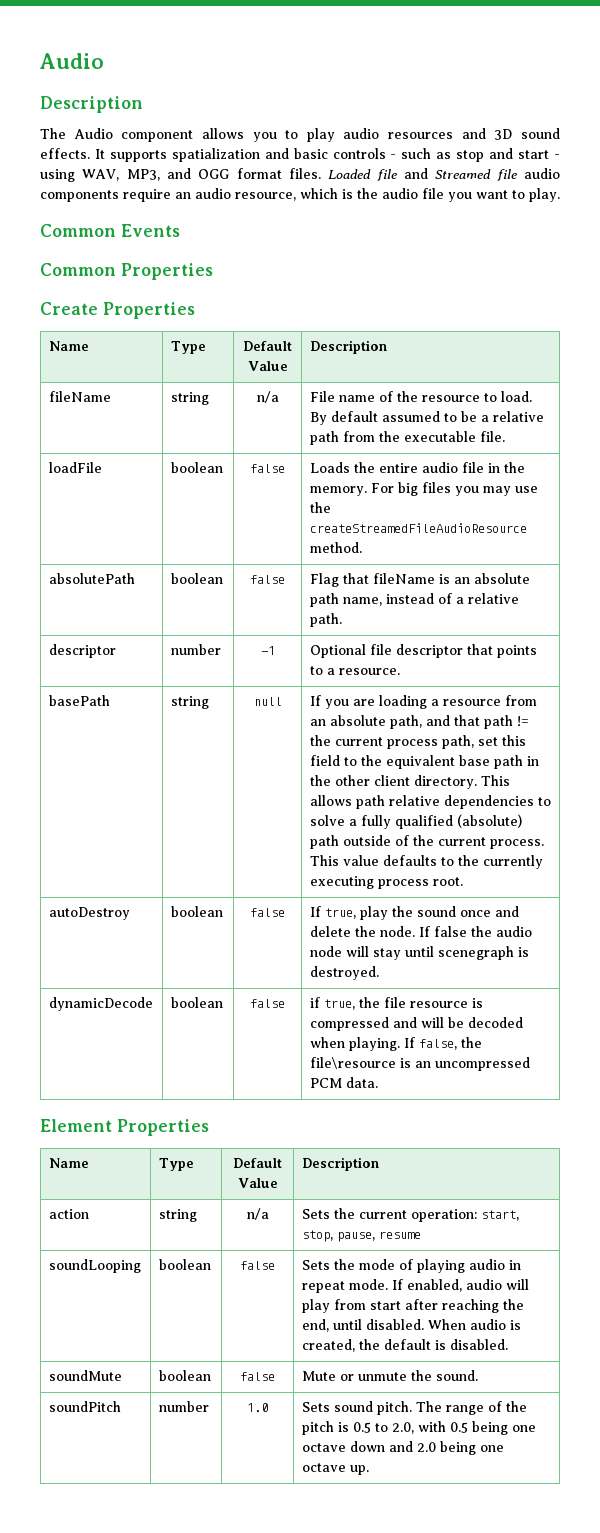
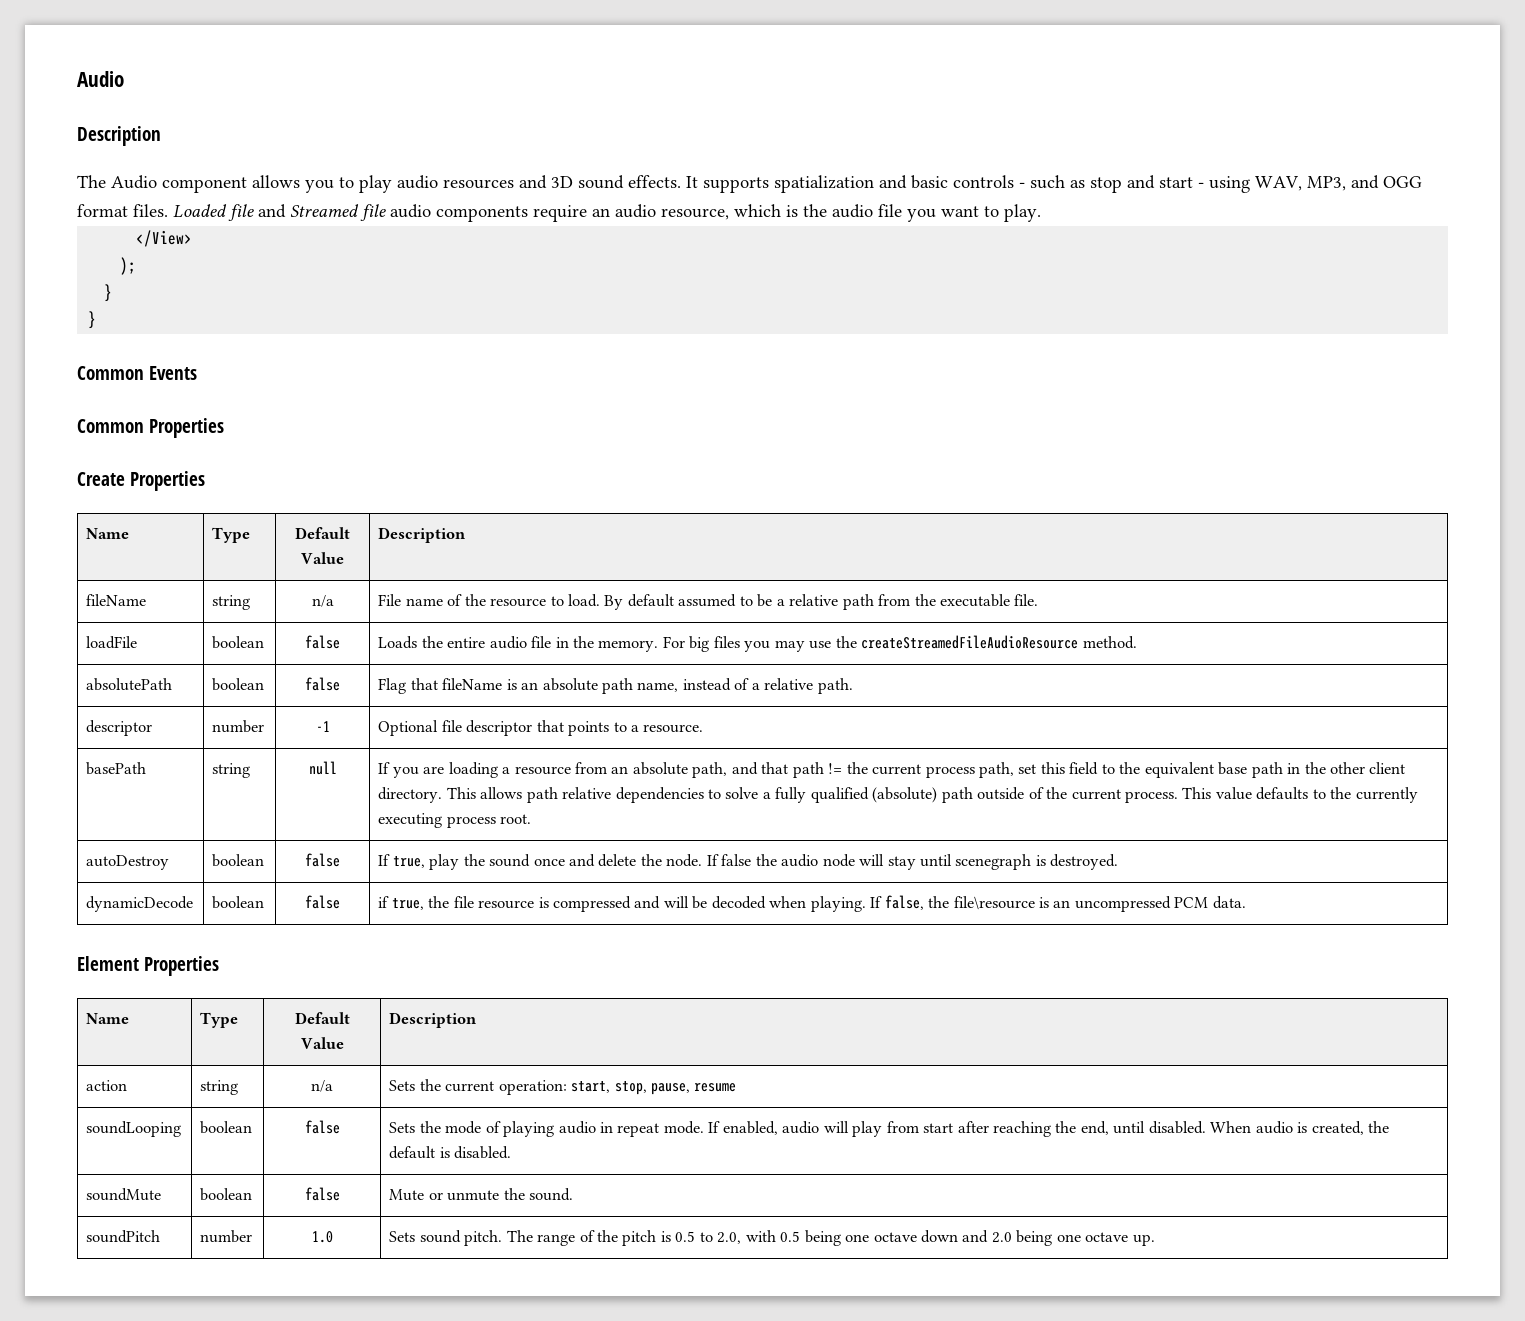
(560, 195) none -> [136,230,193,247] [120,257,137,275] [104,284,113,302] [88,311,97,329] // </View> // ); // } // }

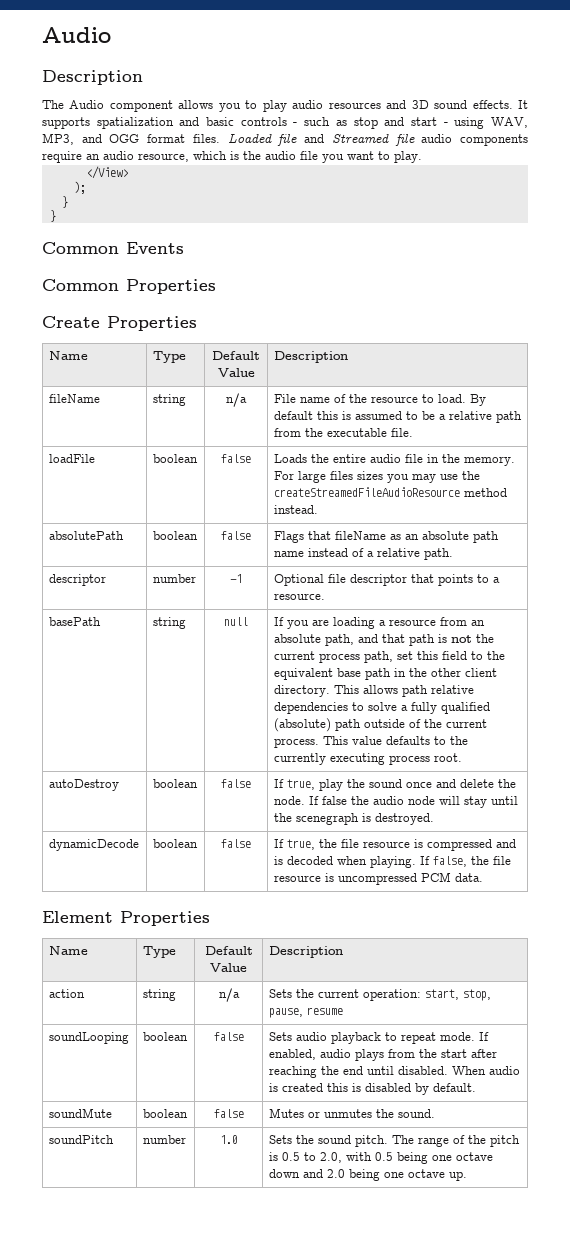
(674, 600) none -> [316,411,351,420] this is
[689,636,740,652] big files -> [297,471,383,483] large files sizes
[1082,636,1137,649] method. -> [463,488,507,497] [273,505,318,514] method instead.
[378,678,407,694] Flag -> [273,531,304,543] Flags
[506,679,517,690] is -> [389,534,401,540] as
[637,682,679,692] name, -> [273,551,304,557] name
[828,763,843,774] != -> [437,634,472,643] is not
(953, 860) none -> [273,813,292,822] the
[378,896,390,908] if -> [273,839,284,848] If
[663,896,708,909] will be -> [273,856,283,865] is
[953,896,1071,910] file\resource is an -> [492,856,511,865] [273,873,334,882] file resource is
[419,1121,614,1137] the mode of playing audio in -> [295,1032,397,1044] audio playback to
[823,1121,919,1137] will play from -> [354,1049,437,1061] plays from the
[1080,1121,1109,1135] end, -> [342,1066,363,1075] end
[1311,1121,1390,1135] [389,1146,512,1159] created, the default is disabled. -> [281,1083,476,1095] created this is disabled by default.
[389,1189,500,1201] Mute or unmute -> [268,1108,372,1118] Mutes or unmutes
(416, 1236) none -> [295,1135,314,1144] the

